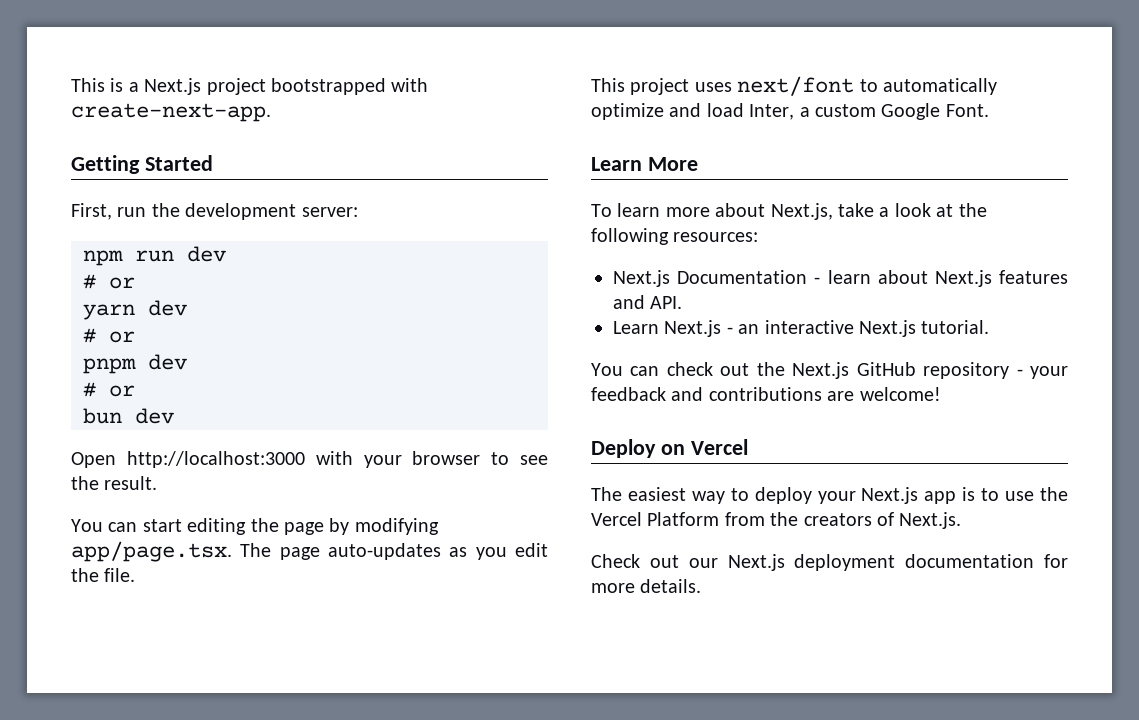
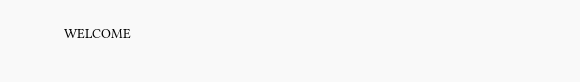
[71,78,429,95] [71,103,271,122] [71,155,213,174] [71,203,358,220] [83,246,226,266] [83,274,135,289] [83,300,187,320] [83,328,135,343] [83,354,187,374] [83,382,135,397] [83,408,174,424] [71,451,548,468] [71,476,158,490] [71,518,439,535] [71,541,548,562] [71,568,136,582] [591,76,997,96] [591,103,989,120] [591,157,698,171] [591,203,987,220] [591,228,759,245] [613,270,1068,287] [613,295,683,309] [613,320,990,337] [591,362,1068,379] [591,387,941,401] [591,439,748,458] [591,487,1068,504] [591,512,962,529] [591,554,1068,571] [591,579,702,593] This is a Next.js project bootstrapped with create-next-app. // Getting Started // First, run the development server: // npm run dev // # or // yarn dev // # or // pnpm dev // # or // bun dev // Open http://localhost:3000 with your browser to see the result. // You can start editing the page by modifying app/page.tsx. The page auto-updates as you edit the file. // This project uses next/font to automatically optimize and load Inter, a custom Google Font. // Learn More // To learn more about Next.js, take a look at the following resources: // Next.js Documentation - learn about Next.js features and API. // Learn Next.js - an interactive Next.js tutorial. // You can check out the Next.js GitHub repository - your feedback and contributions are welcome! // Deploy on Vercel // The easiest way to deploy your Next.js app is to use the Vercel Platform from the creators of Next.js. // Check out our Next.js deployment documentation for more details. -> [64,28,131,39] WELCOME

